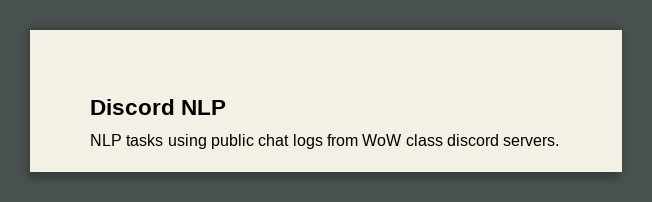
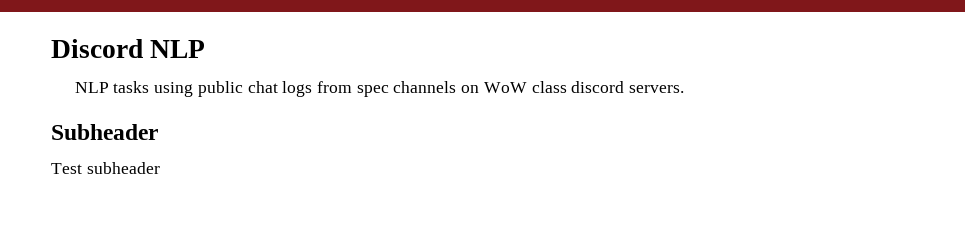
(358, 140) none -> [356,81,480,97] spec channels on
(560, 141) none -> [51,124,158,140] [51,162,160,174] // Subheader // Test subheader

